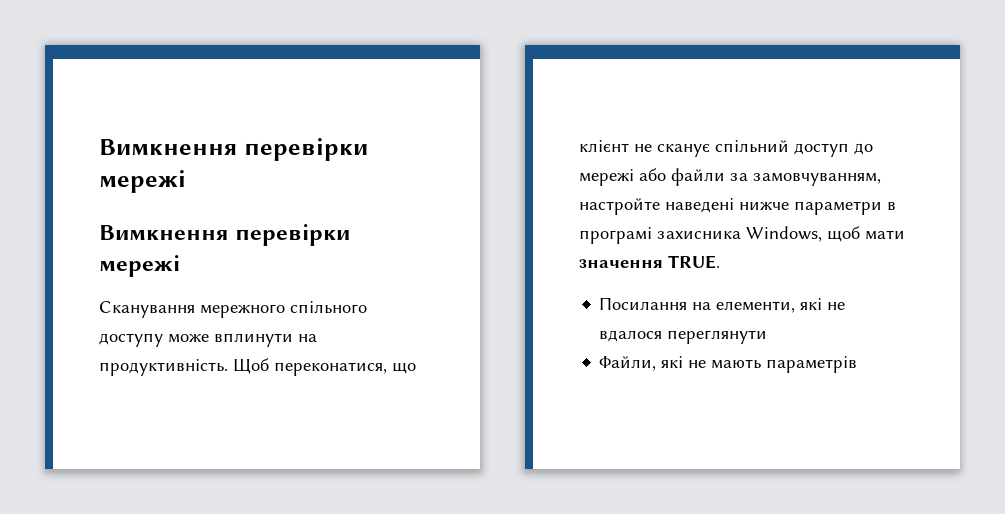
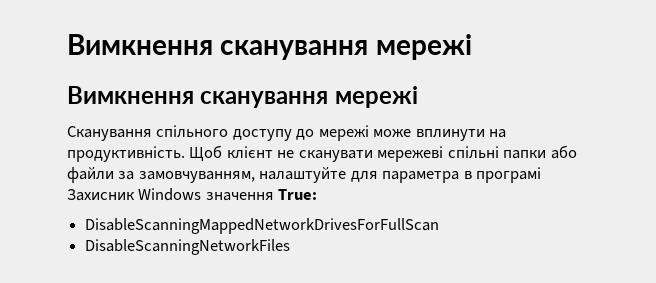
[99,138,368,161] Вимкнення перевірки -> [67,34,369,60] Вимкнення сканування
[235,224,351,246] перевірки -> [200,91,329,108] сканування
[200,304,285,318] мережного -> (152, 133) none
(163, 340) none -> [296,125,369,141] до мережі
[274,362,416,376] [579,140,873,157] [579,168,881,186] [579,198,896,215] [579,226,905,244] [579,255,720,269] [599,297,846,313] [599,330,768,344] [599,356,858,373] переконатися, що клієнт не сканує спільний доступ до мережі або файли за замовчуванням, настройте наведені нижче параметри в програмі захисника Windows, щоб мати значення TRUE. // Посилання на елементи, які не вдалося переглянути // Файли, які не мають параметрів -> [226,145,577,162] [67,167,542,183] [67,188,318,201] [85,218,440,234] [85,239,291,255] клієнт не сканувати мережеві спільні папки або файли за замовчуванням, налаштуйте для параметра в програмі Захисник Windows значення True: // DisableScanningMappedNetworkDrivesForFullScan // DisableScanningNetworkFiles

